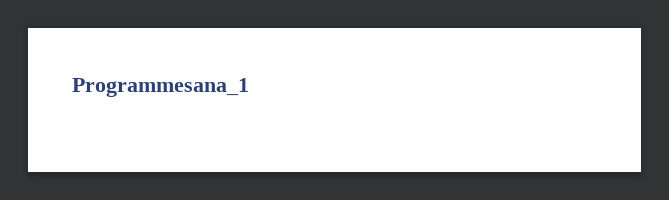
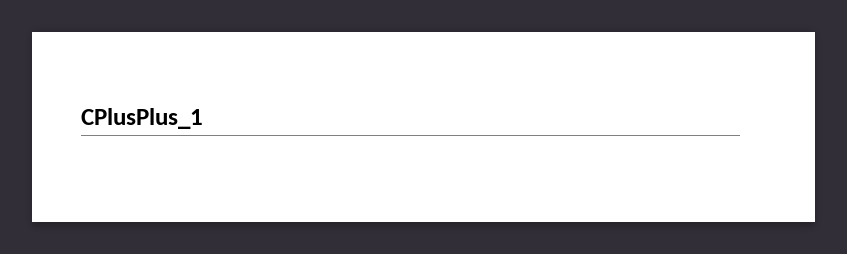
[72,78,249,97] Programmesana_1 -> [81,108,203,129] CPlusPlus_1

